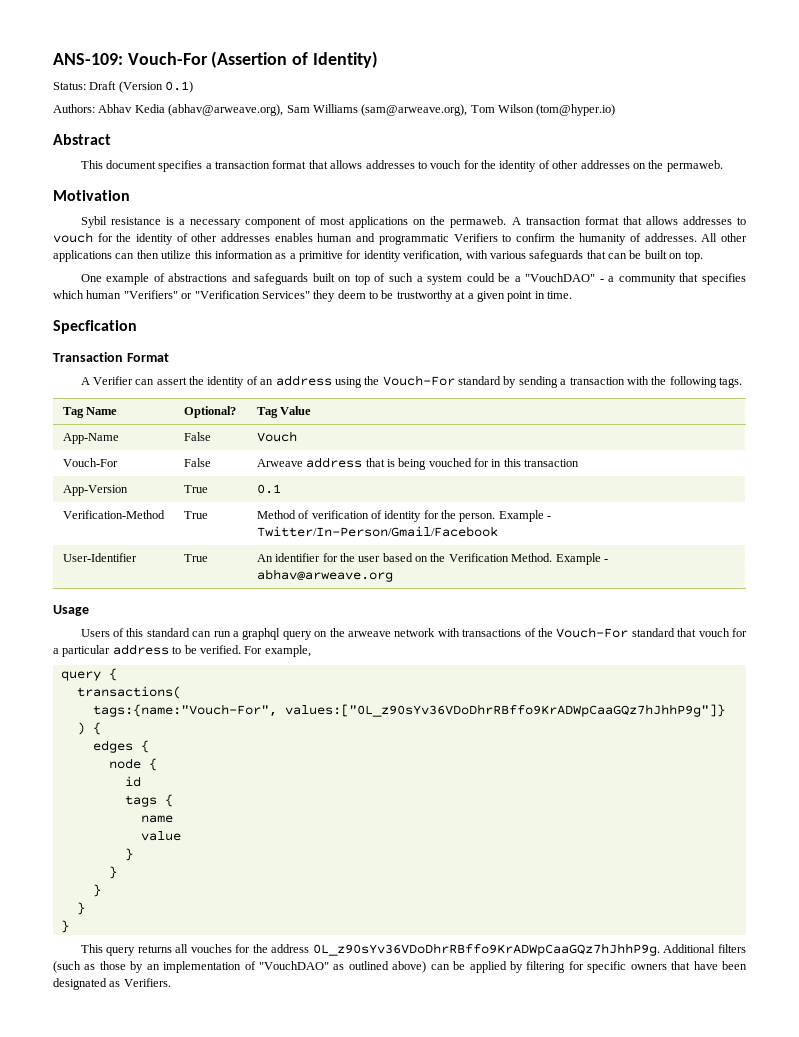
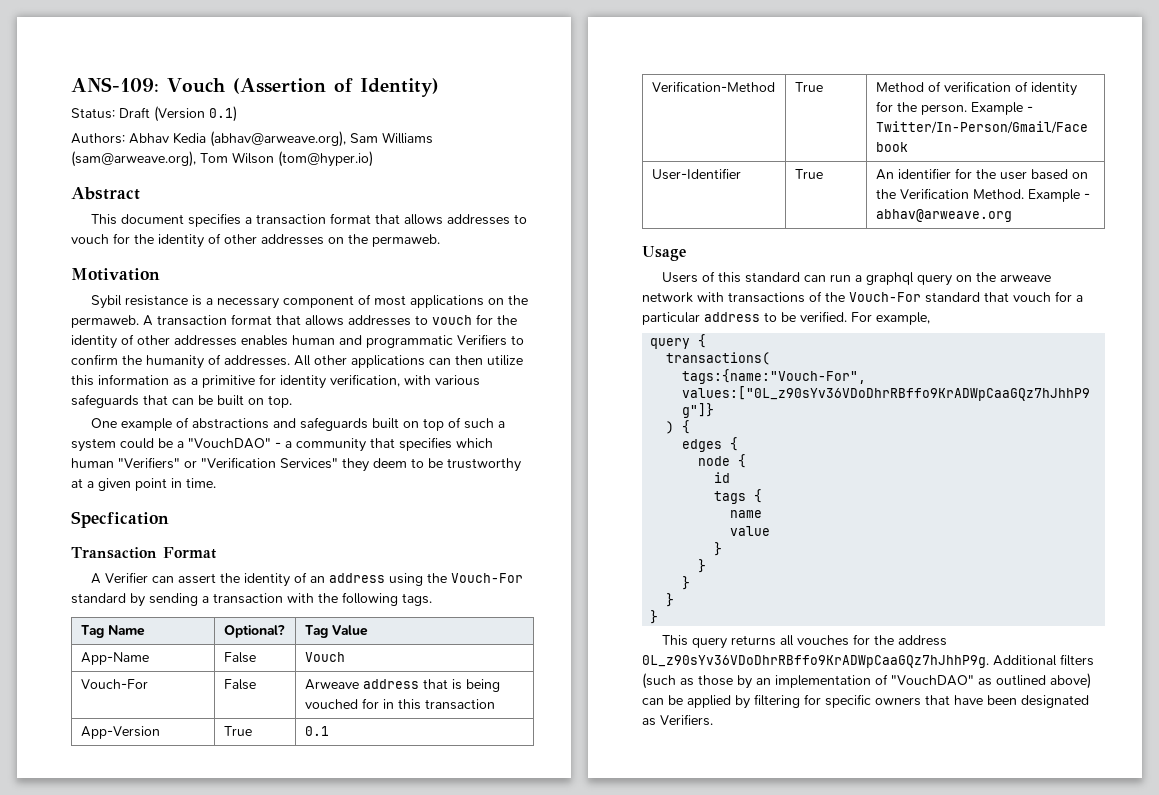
[127,52,208,65] Vouch-For -> [167,78,225,93] Vouch

